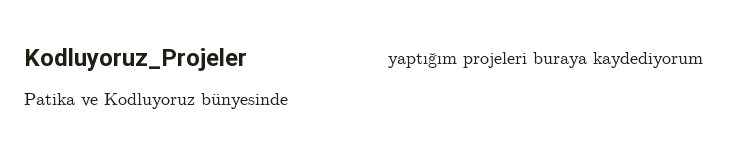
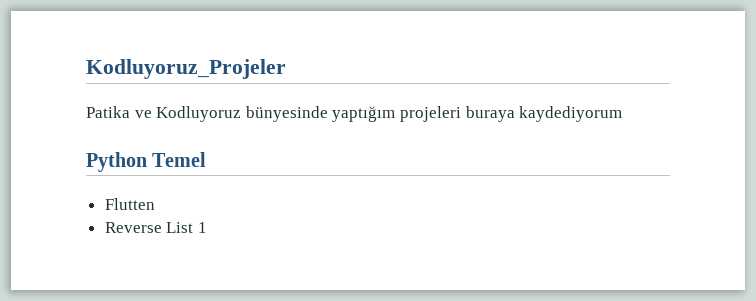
(703, 60) none -> [86,152,207,172] [104,198,155,210] [104,222,207,233] // Python Temel // Flutten // Reverse List 1

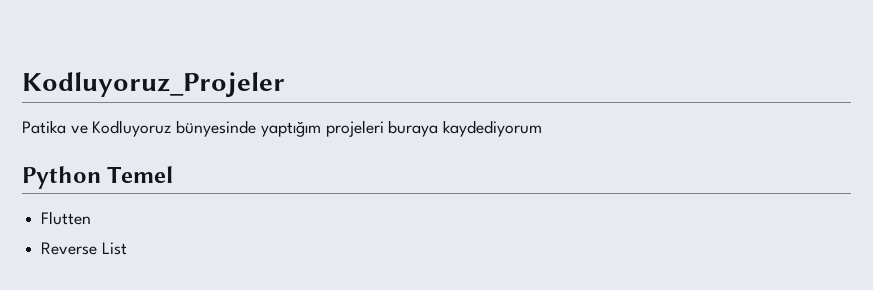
[197,222,207,233] 1 -> (127, 248) none

